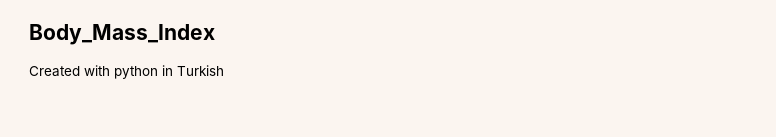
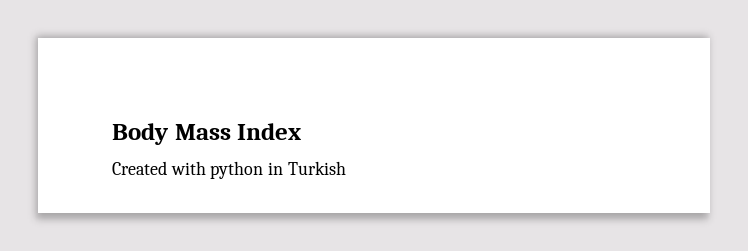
[29,24,215,45] Body_Mass_Index -> [112,123,302,145] Body Mass Index

